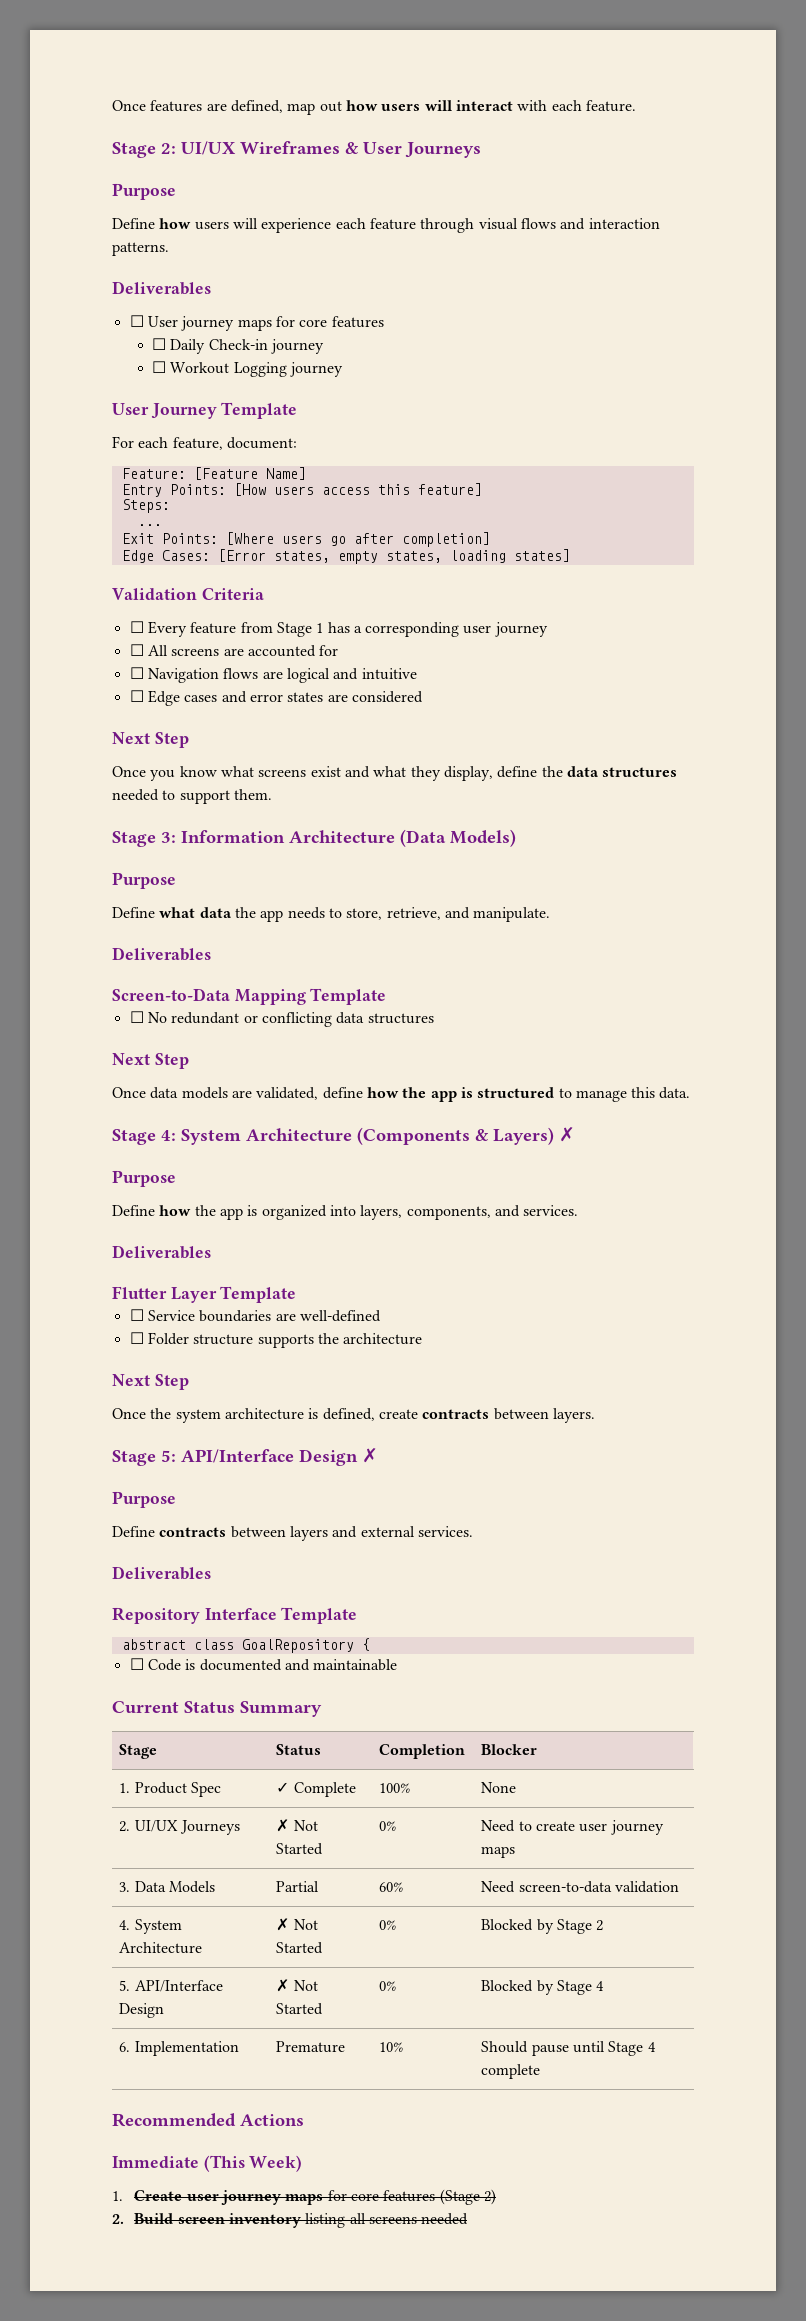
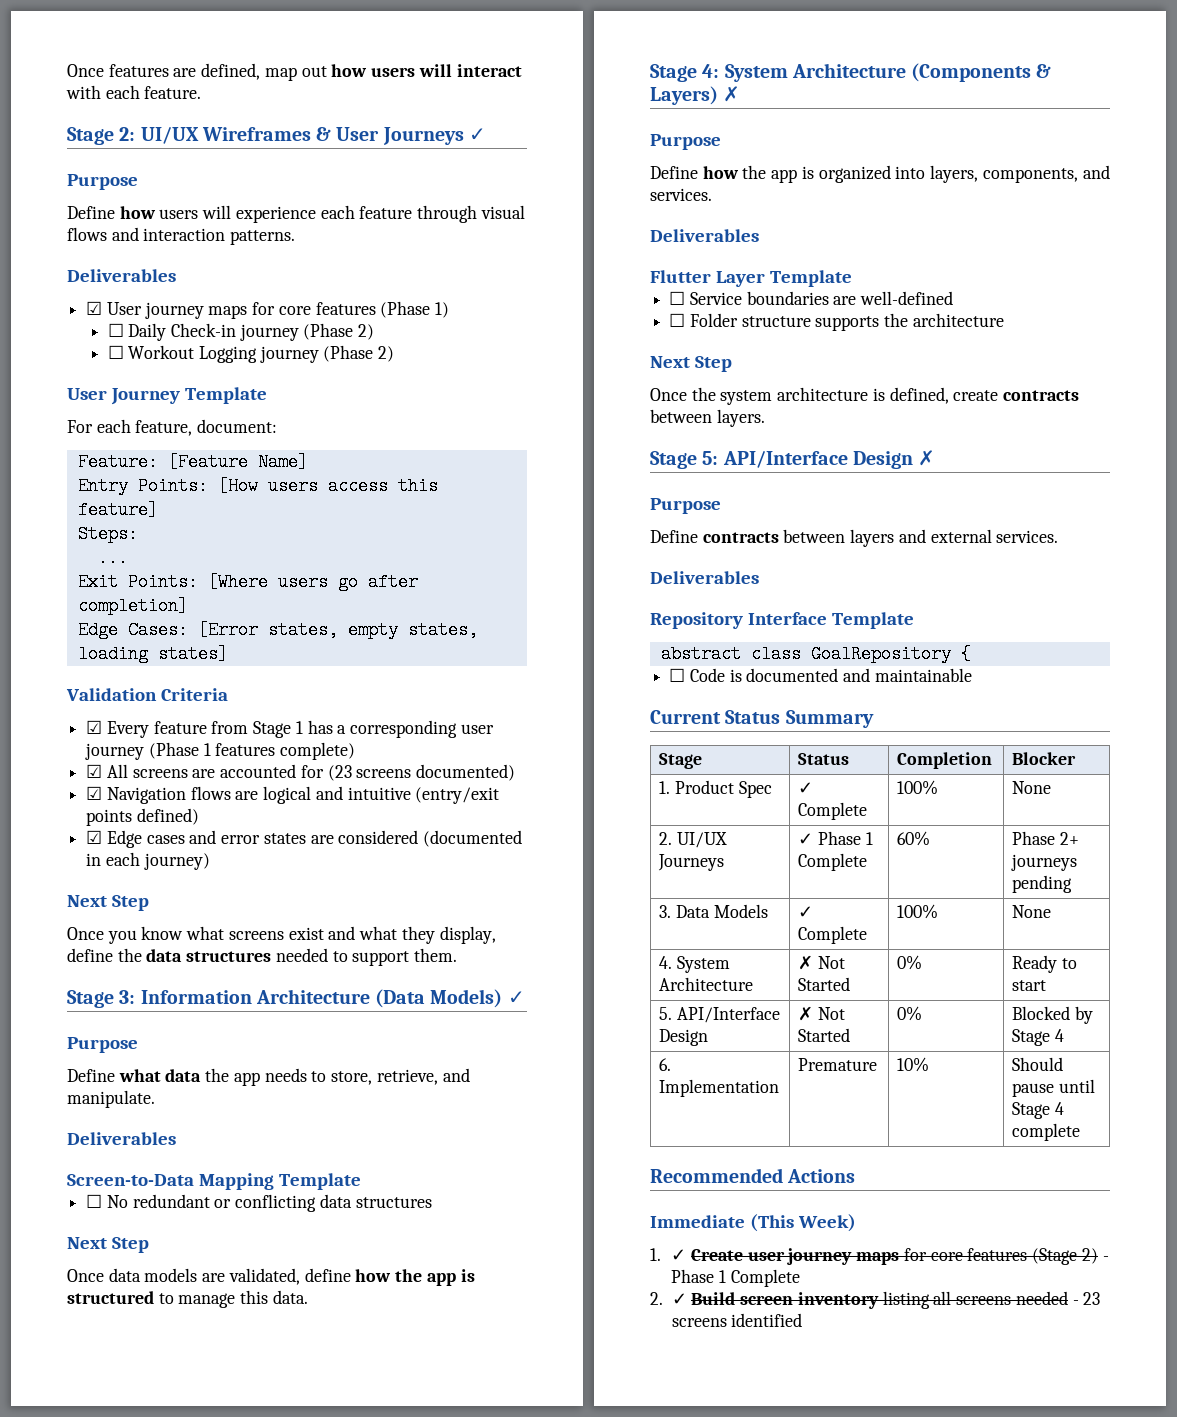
(481, 150) none -> [468,128,486,141] ✓
[129,315,144,327] ☐ -> [86,301,103,315] ☑
(384, 322) none -> [380,301,450,318] (Phase 1)
(325, 346) none -> [303,323,375,340] (Phase 2)
(344, 369) none -> [323,345,395,362] (Phase 2)
[129,621,144,633] ☐ -> [86,720,103,734] ☑
[129,644,144,656] // ☐ -> [148,742,356,760] [86,764,103,778] (Phase 1 features complete) // ☑
[129,667,144,679] // ☐ -> [327,764,516,781] [86,786,103,800] (23 screens documented) // ☑
[129,690,144,702] // ☐ -> [415,787,500,804] [86,808,199,826] [86,830,103,844] (entry/exit points defined) // ☑
(423, 697) none -> [423,830,523,847] [86,852,210,870] (documented in each journey)
(516, 838) none -> [507,991,525,1004] ✓
[276,1819,318,1832] [276,1843,324,1855] [379,1821,397,1831] [481,1820,664,1835] [481,1846,516,1858] [119,1881,216,1893] [276,1881,320,1892] [379,1882,404,1892] [481,1881,680,1893] ✗ Not Started | 0% | Need to create user journey maps // 3. Data Models | Partial | 60% | Need screen-to-data validation -> [798,831,873,845] [798,853,868,871] [897,831,931,846] [1012,831,1080,845] [1011,854,1078,871] [1012,875,1073,893] [659,904,768,918] [798,906,814,918] [798,926,868,944] [897,904,939,919] [1012,905,1052,918] ✓ Phase 1 Complete | 60% | Phase 2+ journeys pending // 3. Data Models | ✓ Complete | 100% | None
[481,1919,604,1934] Blocked by Stage 2 -> [1012,955,1078,973] [1012,980,1047,991] Ready to start
(123, 2196) none -> [671,1249,687,1261] ✓
[112,2214,124,2224] // 2. -> [1102,1256,1109,1261] [671,1269,800,1287] [650,1292,687,1305] - Phase 1 Complete // 2. ✓
(469, 2219) none -> [1072,1292,1101,1305] [671,1313,803,1327] - 23 screens identified

